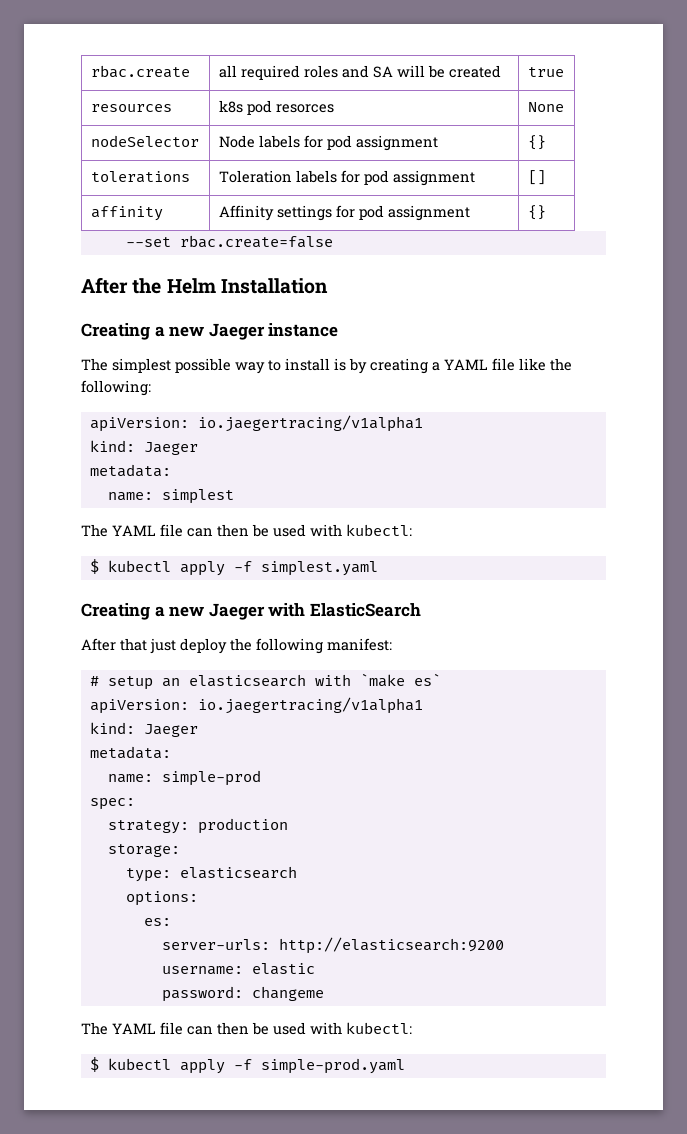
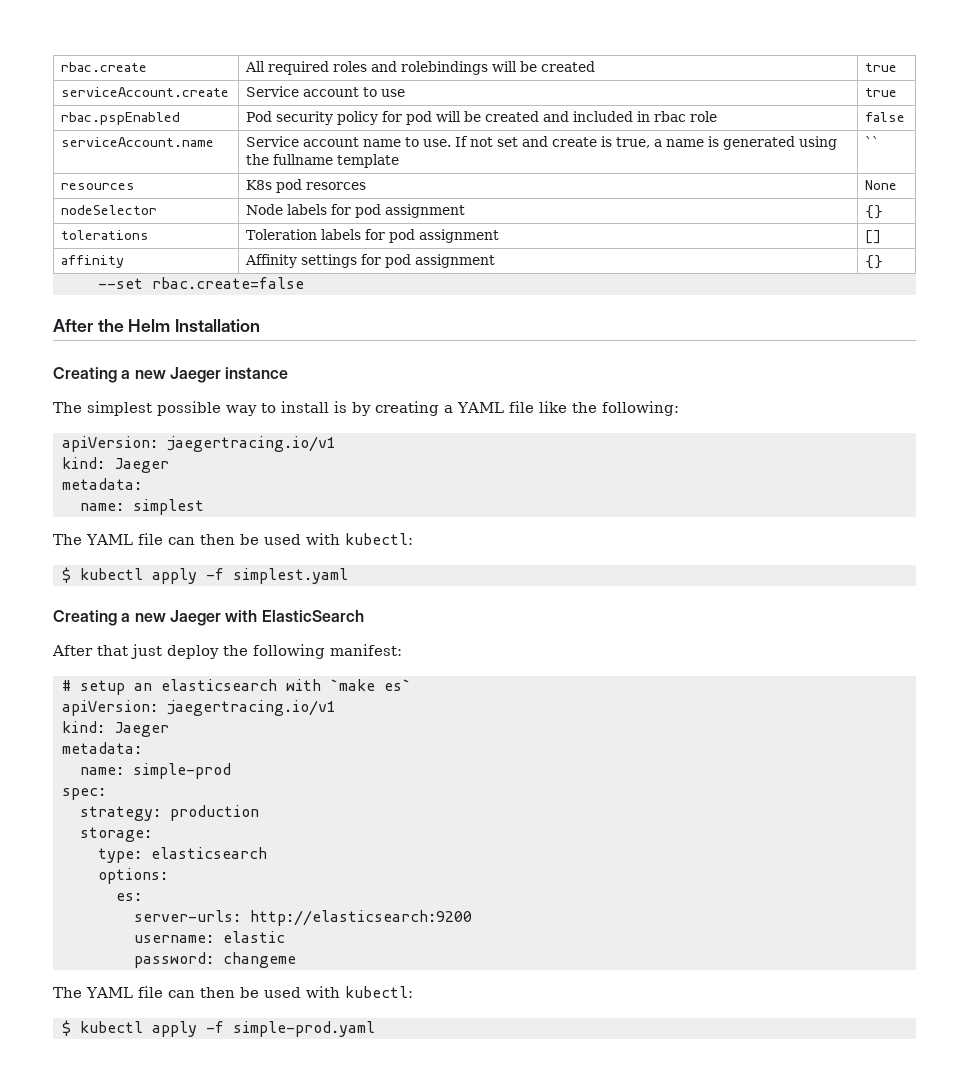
[218,65,237,78] all -> [245,61,266,72] All
[372,66,393,78] SA -> [401,61,489,75] rolebindings
(564, 72) none -> [61,87,230,97] [246,86,406,97] [865,88,898,97] [61,112,181,125] [246,111,718,125] [865,112,906,122] [61,137,215,147] [246,136,838,150] [246,154,400,168] [865,136,880,147] // serviceAccount.create | Service account to use | true // rbac.pspEnabled | Pod security policy for pod will be created and included in rbac role | false // serviceAccount.name | Service account name to use. If not set and create is true, a name is generated using the fullname template | ``
[218,100,243,113] k8s -> [246,180,273,190] K8s
[197,415,423,432] io.jaegertracing/v1alpha1 -> [167,436,336,452] jaegertracing.io/v1
[197,697,423,714] io.jaegertracing/v1alpha1 -> [167,700,336,716] jaegertracing.io/v1

